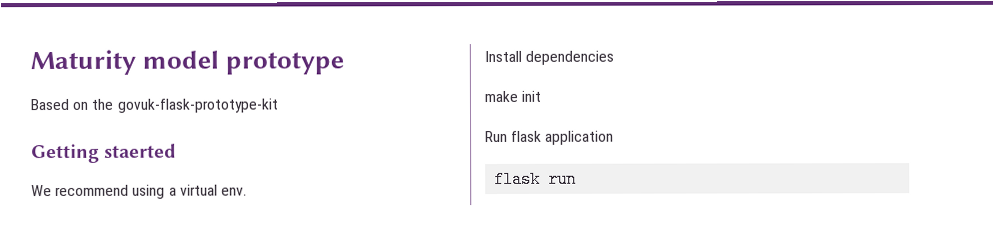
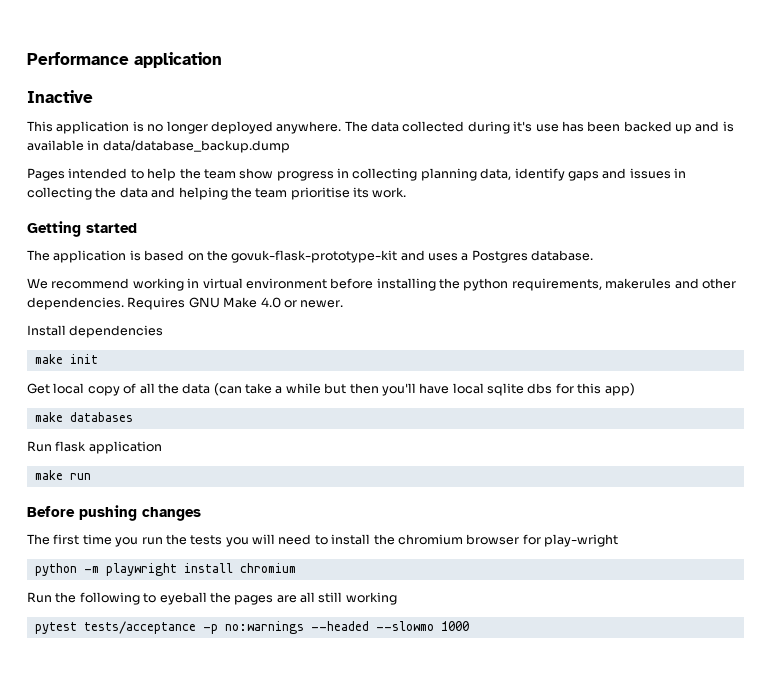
[30,49,345,76] [30,98,278,113] [31,143,178,164] [31,184,247,199] [484,50,615,65] [484,90,542,103] Maturity model prototype // Based on the govuk-flask-prototype-kit // Getting staerted // We recommend using a virtual env. // Install dependencies // make init -> [27,52,222,68] [27,90,93,103] [27,121,734,134] [27,140,290,153] [27,168,686,181] [27,187,407,200] [27,221,137,237] [27,250,594,263] [27,278,736,291] [27,297,344,310] [27,325,164,338] [34,354,98,364] [27,383,635,396] [34,412,133,422] Performance application // Inactive // This application is no longer deployed anywhere. The data collected during it's use has been backed up and is available in data/database_backup.dump // Pages intended to help the team show progress in collecting planning data, identify gaps and issues in collecting the data and helping the team prioritise its work. // Getting started // The application is based on the govuk-flask-prototype-kit and uses a Postgres database. // We recommend working in virtual environment before installing the python requirements, makerules and other dependencies. Requires GNU Make 4.0 or newer. // Install dependencies // make init // Get local copy of all the data (can take a while but then you'll have local sqlite dbs for this app) // make databases
[494,170,578,189] flask run -> [34,470,91,480] [27,505,201,521] [27,534,618,547] [34,563,296,576] [27,592,397,605] [34,621,469,634] make run // Before pushing changes // The first time you run the tests you will need to install the chromium browser for play-wright // python -m playwright install chromium // Run the following to eyeball the pages are all still working // pytest tests/acceptance -p no:warnings --headed --slowmo 1000

